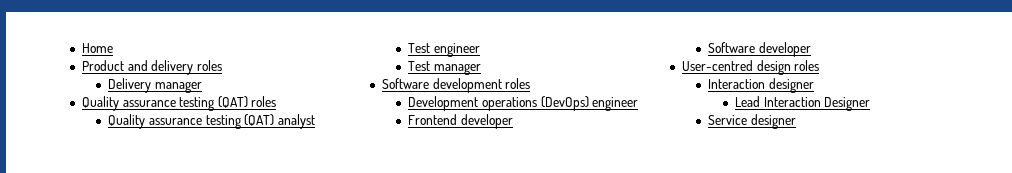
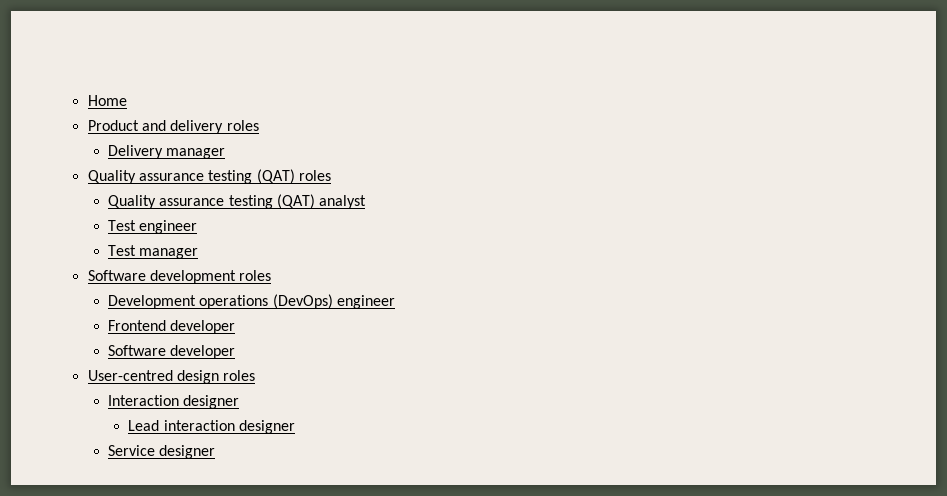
[763,97,871,111] Interaction Designer -> [163,420,296,434] interaction designer

